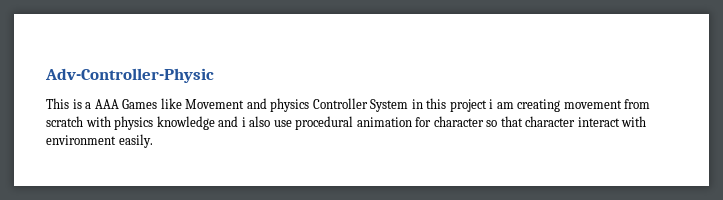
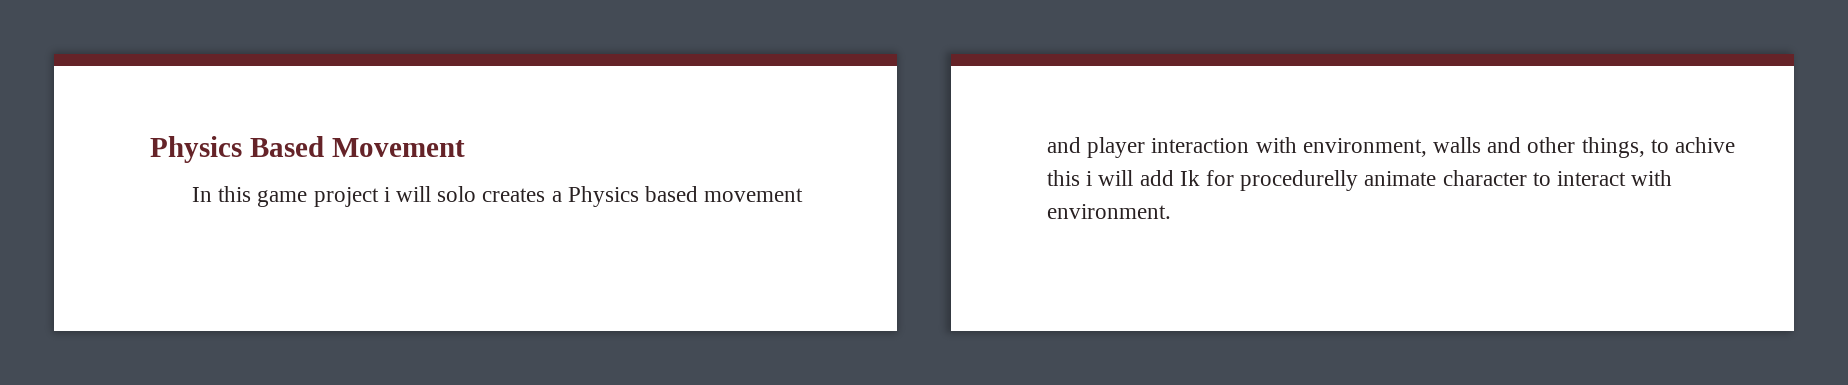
[45,68,214,83] [46,98,651,112] [46,116,647,130] [46,134,153,148] Adv-Controller-Physic // This is a AAA Games like Movement and physics Controller System in this project i am creating movement from scratch with physics knowledge and i also use procedural animation for character so that character interact with environment easily. -> [150,136,465,163] [191,186,804,207] [1047,137,1736,158] [1047,170,1673,191] [1047,204,1171,219] Physics Based Movement // In this game project i will solo creates a Physics based movement and player interaction with environment, walls and other things, to achive this i will add Ik for procedurelly animate character to interact with environment.

